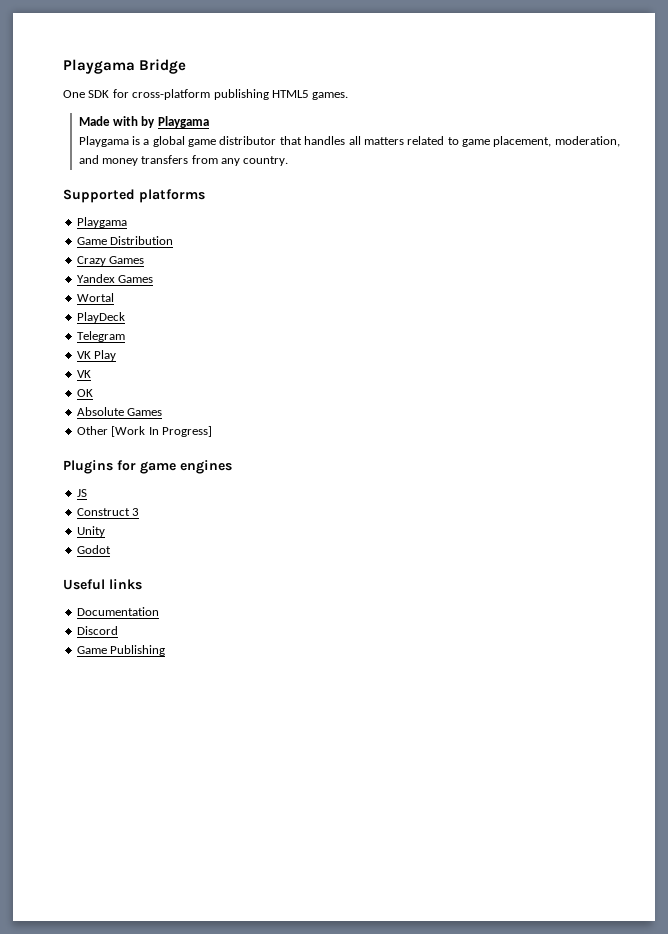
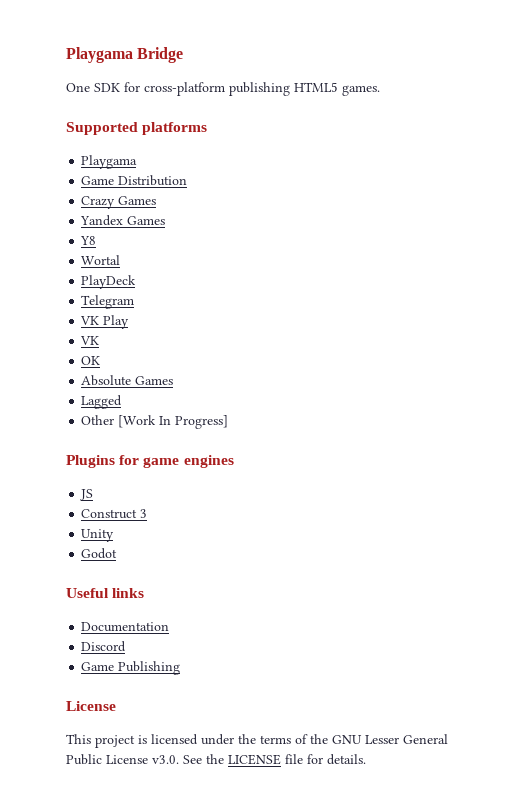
[78,116,209,128] [78,136,620,147] [78,155,289,166] // Made with by Playgama // Playgama is a global game distributor that handles all matters related to game placement, moderation, and money transfers from any country. -> (380, 90) none
(154, 279) none -> [80,236,97,245] // Y8
(163, 412) none -> [81,395,123,409] // Lagged
(166, 650) none -> [66,701,116,711] [66,734,448,748] [66,754,366,765] // License // This project is licensed under the terms of the GNU Lesser General Public License v3.0. See the LICENSE file for details.

